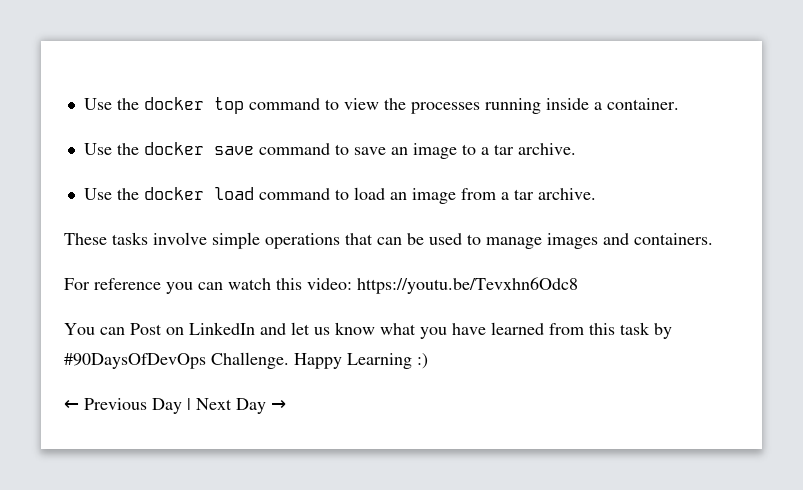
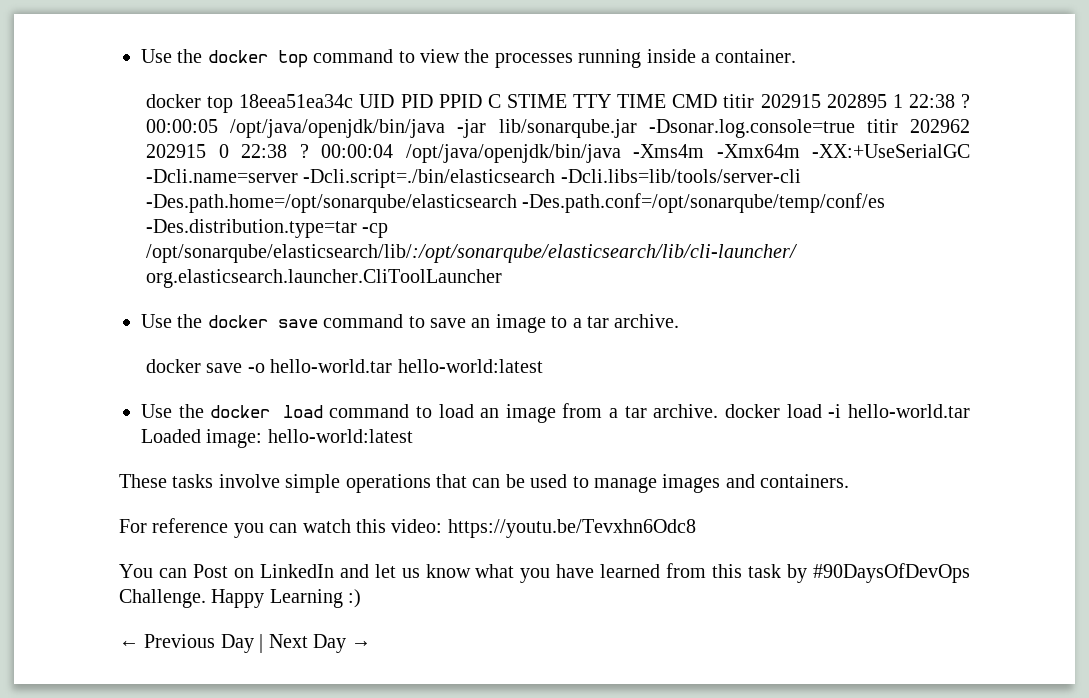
(679, 104) none -> [146,94,970,113] [146,119,970,138] [146,144,970,163] [146,169,801,188] [146,193,886,213] [146,219,389,238] [146,244,799,263] [146,269,503,288] // docker top 18eea51ea34c UID PID PPID C STIME TTY TIME CMD titir 202915 202895 1 22:38 ? 00:00:05 /opt/java/openjdk/bin/java -jar lib/sonarqube.jar -Dsonar.log.console=true titir 202962 202915 0 22:38 ? 00:00:04 /opt/java/openjdk/bin/java -Xms4m -Xmx64m -XX:+UseSerialGC -Dcli.name=server -Dcli.script=./bin/elasticsearch -Dcli.libs=lib/tools/server-cli -Des.path.home=/opt/sonarqube/elasticsearch -Des.path.conf=/opt/sonarqube/temp/conf/es -Des.distribution.type=tar -cp /opt/sonarqube/elasticsearch/lib/:/opt/sonarqube/elasticsearch/lib/cli-launcher/ org.elasticsearch.launcher.CliToolLauncher
(576, 149) none -> [146,359,543,373] // docker save -o hello-world.tar hello-world:latest
(596, 194) none -> [725,404,971,418] [141,429,413,448] docker load -i hello-world.tar Loaded image: hello-world:latest

